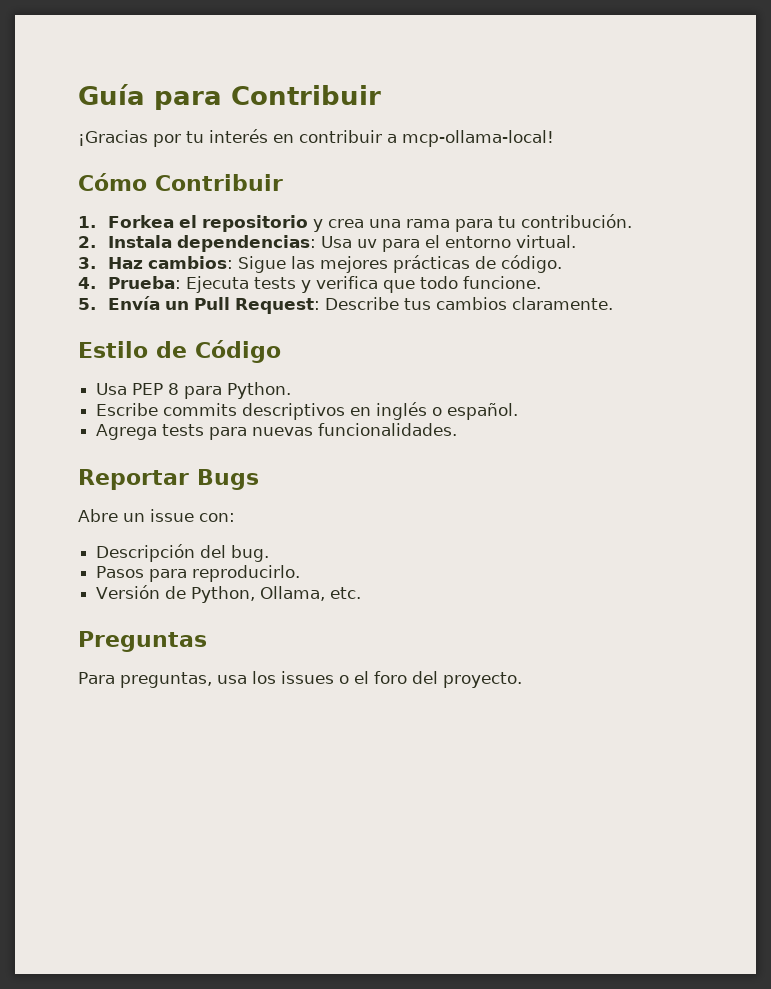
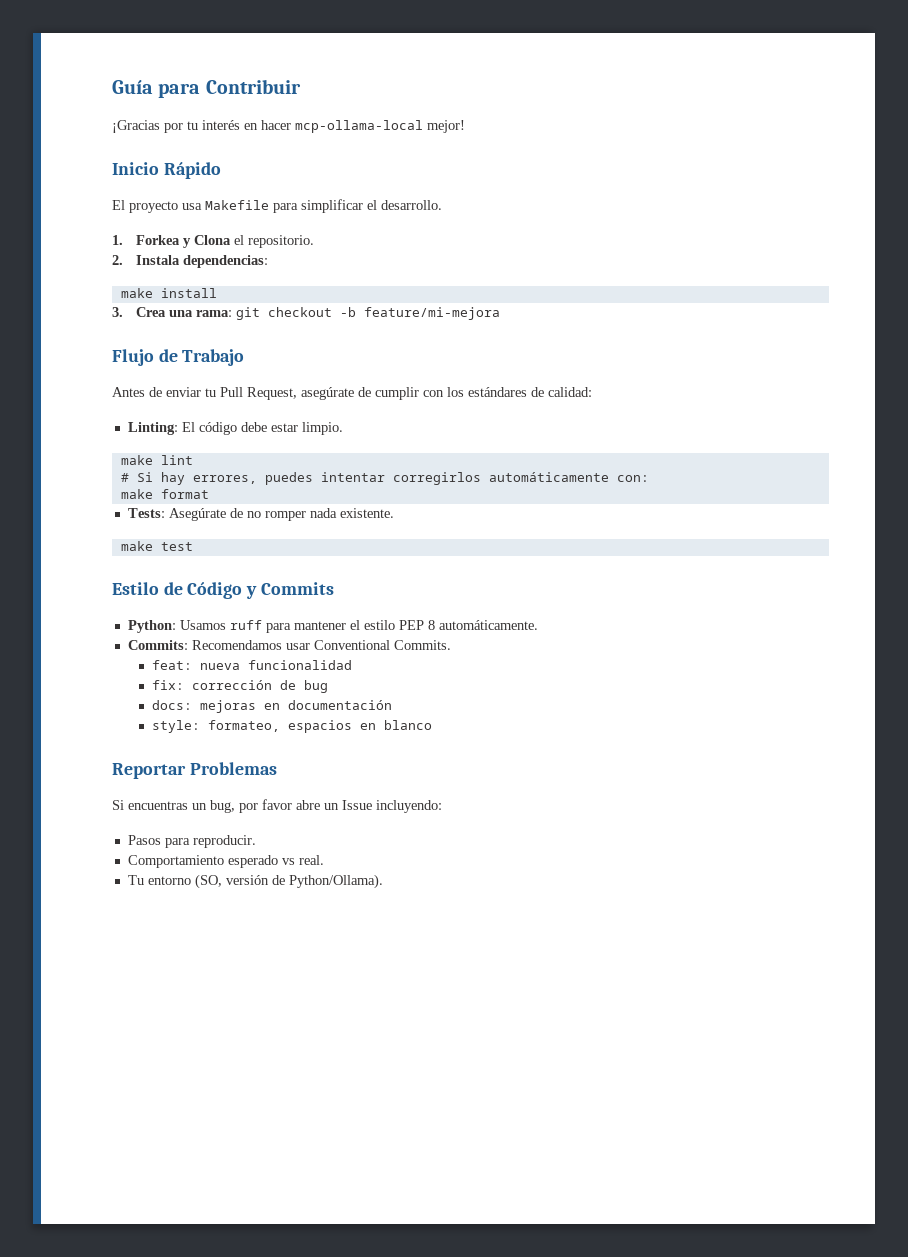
[299,130,554,147] [78,173,283,191] [78,214,632,232] [78,235,576,252] [78,255,562,273] [78,276,541,293] [78,296,613,314] [78,340,281,363] [96,382,292,399] [96,402,519,420] [96,423,458,440] [78,469,259,490] [78,509,235,522] [96,544,270,562] [96,565,301,582] [96,585,362,603] [78,631,207,652] [78,671,522,688] contribuir a mcp-ollama-local! // Cómo Contribuir // 1. Forkea el repositorio y crea una rama para tu contribución. // 2. Instala dependencias: Usa uv para el entorno virtual. // 3. Haz cambios: Sigue las mejores prácticas de código. // 4. Prueba: Ejecuta tests y verifica que todo funcione. // 5. Envía un Pull Request: Describe tus cambios claramente. // Estilo de Código // Usa PEP 8 para Python. // Escribe commits descriptivos en inglés o español. // Agrega tests para nuevas funcionalidades. // Reportar Bugs // Abre un issue con: // Descripción del bug. // Pasos para reproducirlo. // Versión de Python, Ollama, etc. // Preguntas // Para preguntas, usa los issues o el foro del proyecto. -> [261,120,465,133] [112,162,221,179] [112,199,442,213] [112,235,315,248] [112,255,269,268] [120,288,217,298] [112,307,501,320] [112,349,245,366] [112,387,592,400] [127,422,343,435] [120,455,193,465] [120,472,649,485] [120,489,209,499] [127,508,394,521] [120,541,193,551] [112,582,334,599] [127,620,538,633] [127,640,451,650] [152,660,353,670] [152,680,329,693] [152,700,393,713] [152,720,433,733] [112,762,277,779] [112,799,442,813] [127,835,256,848] [127,855,324,868] [127,874,383,889] hacer mcp-ollama-local mejor! // Inicio Rápido // El proyecto usa Makefile para simplificar el desarrollo. // 1. Forkea y Clona el repositorio. // 2. Instala dependencias: // make install // 3. Crea una rama: git checkout -b feature/mi-mejora // Flujo de Trabajo // Antes de enviar tu Pull Request, asegúrate de cumplir con los estándares de calidad: // Linting: El código debe estar limpio. // make lint // # Si hay errores, puedes intentar corregirlos automáticamente con: // make format // Tests: Asegúrate de no romper nada existente. // make test // Estilo de Código y Commits // Python: Usamos ruff para mantener el estilo PEP 8 automáticamente. // Commits: Recomendamos usar Conventional Commits. // feat: nueva funcionalidad // fix: corrección de bug // docs: mejoras en documentación // style: formateo, espacios en blanco // Reportar Problemas // Si encuentras un bug, por favor abre un Issue incluyendo: // Pasos para reproducir. // Comportamiento esperado vs real. // Tu entorno (SO, versión de Python/Ollama).

